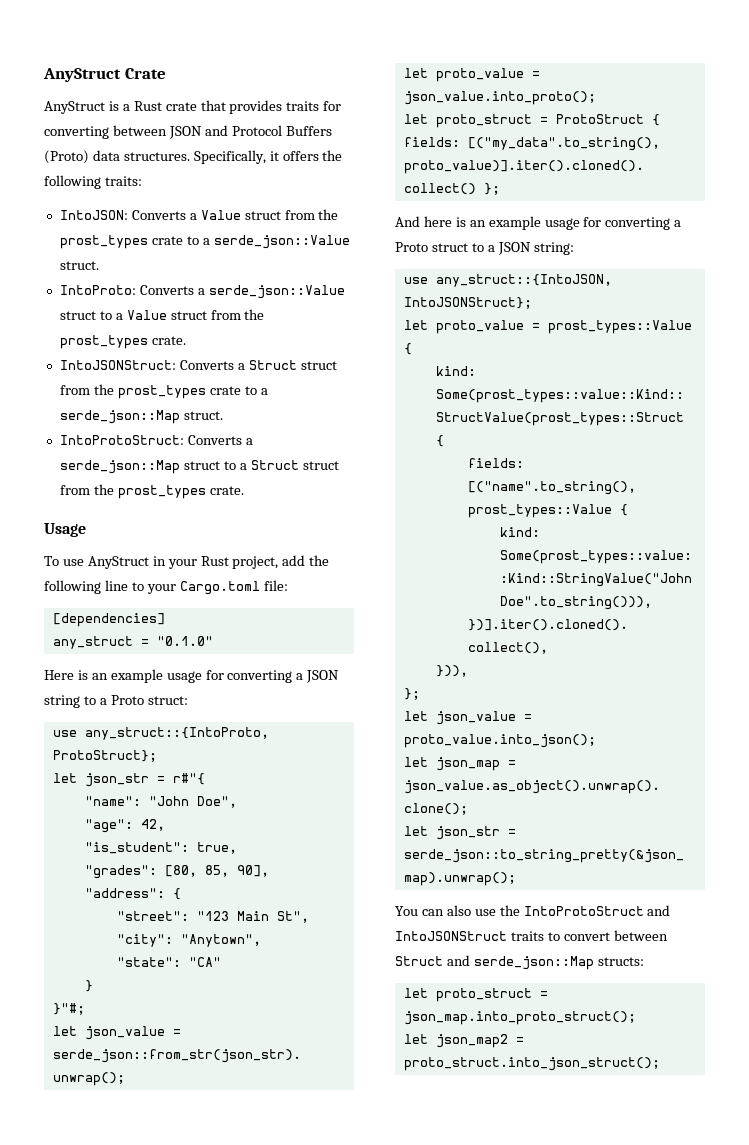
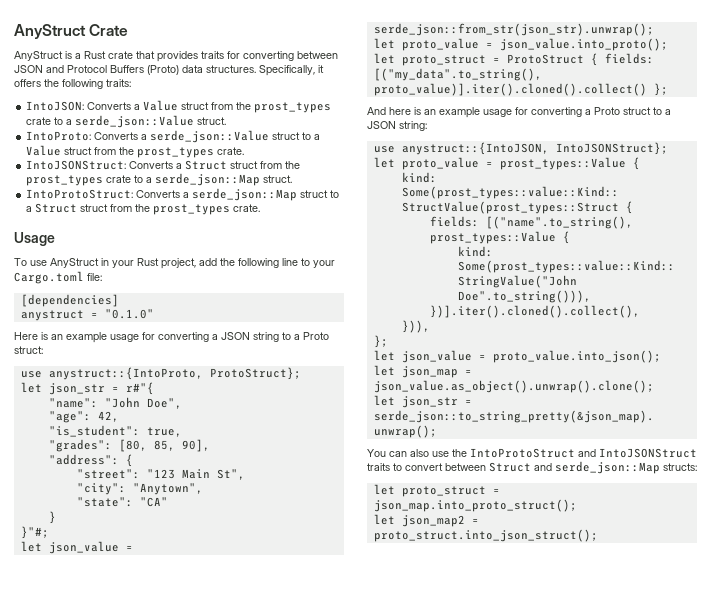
[52,636,133,649] any_struct -> [20,310,84,321] anystruct
[84,727,269,740] any_struct::{IntoProto, -> [48,367,203,380] anystruct::{IntoProto,
[435,274,612,287] any_struct::{IntoJSON, -> [401,142,549,155] anystruct::{IntoJSON,

